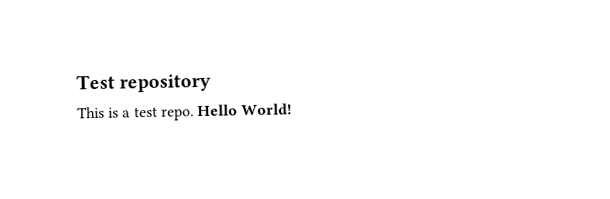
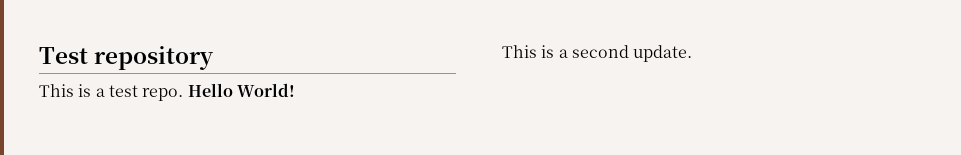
(293, 109) none -> [502,45,693,62] // This is a second update.

